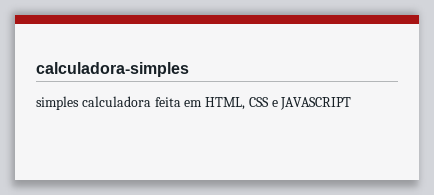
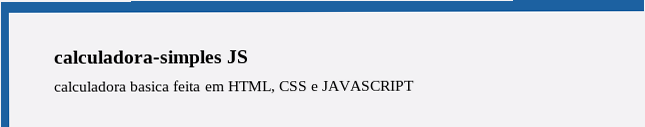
[36,96,151,110] // simples calculadora -> [226,50,249,64] [54,81,171,92] JS // calculadora basica

